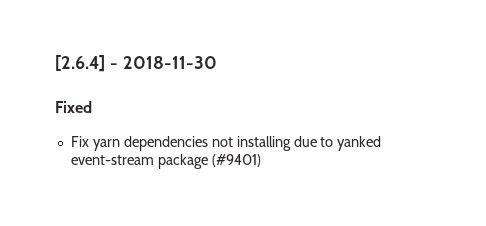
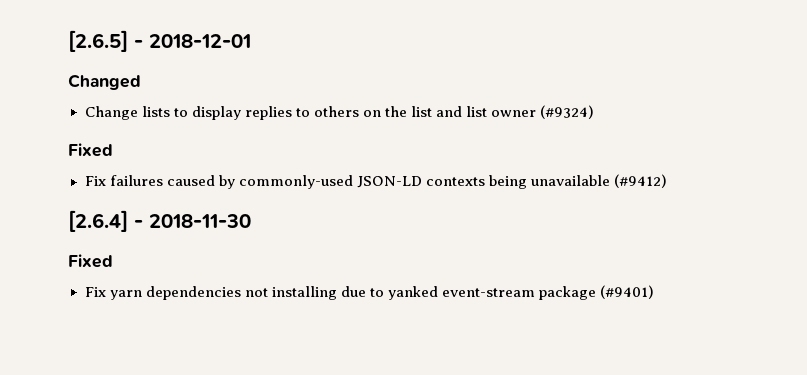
(55, 63) none -> [68,30,251,52] [68,74,141,90] [84,105,595,120] [68,143,113,157] [84,174,667,189] [2.6.5] - 2018-12-01 // Changed // Change lists to display replies to others on the list and list owner (#9324) // Fixed // Fix failures caused by commonly-used JSON-LD contexts being unavailable (#9412) //

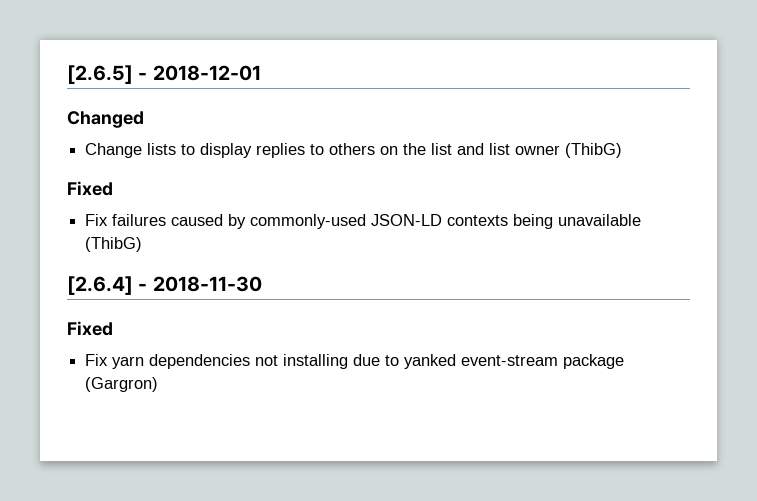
[540,105,595,119] (#9324) -> [565,143,623,158] (ThibG)
[613,174,667,188] (#9412) -> [85,237,143,252] (ThibG)
[600,285,654,299] (#9401) -> [85,377,159,392] (Gargron)

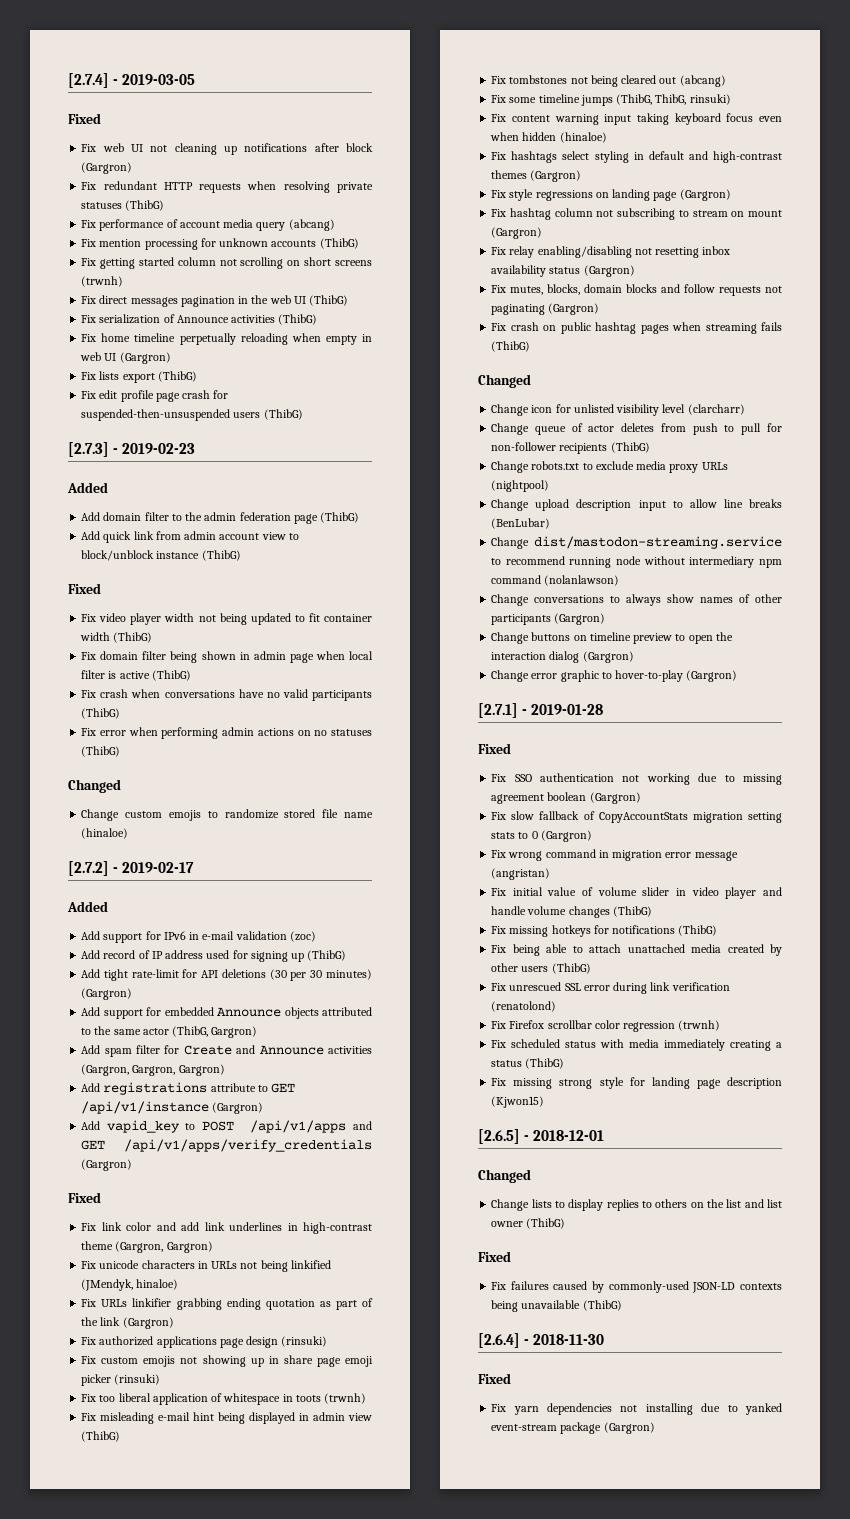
(67, 74) none -> [68,73,196,88] [68,113,101,124] [81,143,373,155] [81,162,133,174] [81,181,374,193] [81,200,165,211] [81,219,335,231] [81,238,359,250] [81,257,372,269] [81,276,124,287] [81,295,349,307] [81,314,318,325] [81,333,372,345] [80,352,171,364] [81,371,197,383] [81,390,229,402] [81,409,303,421] [68,442,196,457] [67,482,108,493] [81,512,360,524] [81,531,299,543] [81,550,241,561] [68,583,101,594] [81,613,372,625] [80,632,153,643] [81,651,373,663] [81,670,191,681] [81,689,373,701] [81,708,121,719] [81,727,372,739] [81,746,121,757] [68,779,121,793] [81,809,373,821] [81,828,129,839] [68,861,195,876] [67,901,108,912] [81,931,316,943] [81,950,347,962] [81,969,372,981] [81,988,133,1000] [81,1007,372,1019] [81,1026,258,1038] [81,1045,372,1057] [81,1064,225,1076] [81,1082,296,1095] [81,1101,264,1114] [81,1120,372,1133] [81,1139,372,1152] [81,1159,133,1171] [68,1192,101,1203] [81,1222,372,1234] [81,1241,213,1253] [81,1260,331,1272] [81,1279,179,1291] [81,1298,373,1310] [81,1317,174,1329] [81,1336,328,1348] [81,1355,373,1367] [81,1374,161,1386] [81,1393,367,1405] [81,1412,372,1424] [81,1431,121,1442] [491,75,726,87] [491,94,731,106] [491,113,782,125] [490,132,607,143] [491,151,782,163] [491,170,582,182] [491,189,731,201] [491,208,782,220] [491,227,543,239] [491,246,731,258] [491,265,635,277] [491,284,782,296] [491,303,600,315] [491,322,782,334] [491,341,531,352] [478,374,531,388] [491,404,745,416] [491,423,782,435] [491,442,650,454] [491,461,728,473] [491,480,550,492] [491,499,782,511] [491,518,551,529] [491,536,782,549] [491,556,782,568] [491,575,620,586] [491,594,782,606] [491,613,606,625] [491,632,733,644] [491,651,634,663] [491,670,738,682] [478,703,604,718] [478,743,511,754] [491,773,782,785] [491,792,641,804] [491,811,782,823] [491,830,592,842] [491,849,738,861] [491,868,551,880] [491,887,782,899] [491,906,652,918] [491,925,718,937] [491,944,782,956] [491,963,591,974] [491,982,730,994] [491,1001,557,1012] [491,1020,721,1032] [491,1039,782,1051] [491,1058,565,1069] [491,1077,782,1089] [491,1096,545,1108] [2.7.4] - 2019-03-05 // Fixed // Fix web UI not cleaning up notifications after block (Gargron) // Fix redundant HTTP requests when resolving private statuses (ThibG) // Fix performance of account media query (abcang) // Fix mention processing for unknown accounts (ThibG) // Fix getting started column not scrolling on short screens (trwnh) // Fix direct messages pagination in the web UI (ThibG) // Fix serialization of Announce activities (ThibG) // Fix home timeline perpetually reloading when empty in web UI (Gargron) // Fix lists export (ThibG) // Fix edit profile page crash for suspended-then-unsuspended users (ThibG) // [2.7.3] - 2019-02-23 // Added // Add domain filter to the admin federation page (ThibG) // Add quick link from admin account view to block/unblock instance (ThibG) // Fixed // Fix video player width not being updated to fit container width (ThibG) // Fix domain filter being shown in admin page when local filter is active (ThibG) // Fix crash when conversations have no valid participants (ThibG) // Fix error when performing admin actions on no statuses (ThibG) // Changed // Change custom emojis to randomize stored file name (hinaloe) // [2.7.2] - 2019-02-17 // Added // Add support for IPv6 in e-mail validation (zoc) // Add record of IP address used for signing up (ThibG) // Add tight rate-limit for API deletions (30 per 30 minutes) (Gargron) // Add support for embedded Announce objects attributed to the same actor (ThibG, Gargron) // Add spam filter for Create and Announce activities (Gargron, Gargron, Gargron) // Add registrations attribute to GET /api/v1/instance (Gargron) // Add vapid_key to POST /api/v1/apps and GET /api/v1/apps/verify_credentials (Gargron) // Fixed // Fix link color and add link underlines in high-contrast theme (Gargron, Gargron) // Fix unicode characters in URLs not being linkified (JMendyk, hinaloe) // Fix URLs linkifier grabbing ending quotation as part of the link (Gargron) // Fix authorized applications page design (rinsuki) // Fix custom emojis not showing up in share page emoji picker (rinsuki) // Fix too liberal application of whitespace in toots (trwnh) // Fix misleading e-mail hint being displayed in admin view (ThibG) // Fix tombstones not being cleared out (abcang) // Fix some timeline jumps (ThibG, ThibG, rinsuki) // Fix content warning input taking keyboard focus even when hidden (hinaloe) // Fix hashtags select styling in default and high-contrast themes (Gargron) // Fix style regressions on landing page (Gargron) // Fix hashtag column not subscribing to stream on mount (Gargron) // Fix relay enabling/disabling not resetting inbox availability status (Gargron) // Fix mutes, blocks, domain blocks and follow requests not paginating (Gargron) // Fix crash on public hashtag pages when streaming fails (ThibG) // Changed // Change icon for unlisted visibility level (clarcharr) // Change queue of actor deletes from push to pull for non-follower recipients (ThibG) // Change robots.txt to exclude media proxy URLs (nightpool) // Change upload description input to allow line breaks (BenLubar) // Change dist/mastodon-streaming.service to recommend running node without intermediary npm command (nolanlawson) // Change conversations to always show names of other participants (Gargron) // Change buttons on timeline preview to open the interaction dialog (Gargron) // Change error graphic to hover-to-play (Gargron) // [2.7.1] - 2019-01-28 // Fixed // Fix SSO authentication not working due to missing agreement boolean (Gargron) // Fix slow fallback of CopyAccountStats migration setting stats to 0 (Gargron) // Fix wrong command in migration error message (angristan) // Fix initial value of volume slider in video player and handle volume changes (ThibG) // Fix missing hotkeys for notifications (ThibG) // Fix being able to attach unattached media created by other users (ThibG) // Fix unrescued SSL error during link verification (renatolond) // Fix Firefox scrollbar color regression (trwnh) // Fix scheduled status with media immediately creating a status (ThibG) // Fix missing strong style for landing page description (Kjwon15) //

